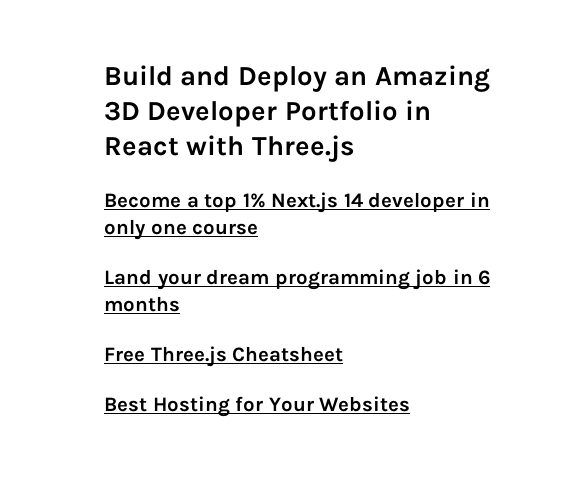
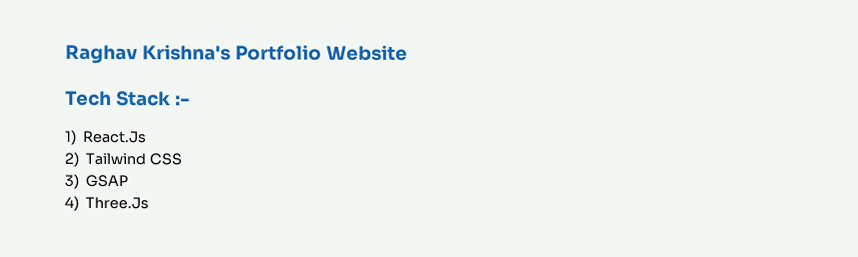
[104,65,490,92] [104,100,432,127] [104,135,355,162] [104,192,490,213] [104,219,259,240] [104,269,491,290] [104,296,180,312] [104,346,344,367] [104,396,411,417] Build and Deploy an Amazing 3D Developer Portfolio in React with Three.js // Become a top 1% Next.js 14 developer in only one course // Land your dream programming job in 6 months // Free Three.js Cheatsheet // Best Hosting for Your Websites -> [65,44,408,65] [65,90,190,107] [64,129,147,145] [64,151,183,167] [64,173,129,189] [64,195,150,211] Raghav Krishna's Portfolio Website // Tech Stack :- // 1) React.Js // 2) Tailwind CSS // 3) GSAP // 4) Three.Js

